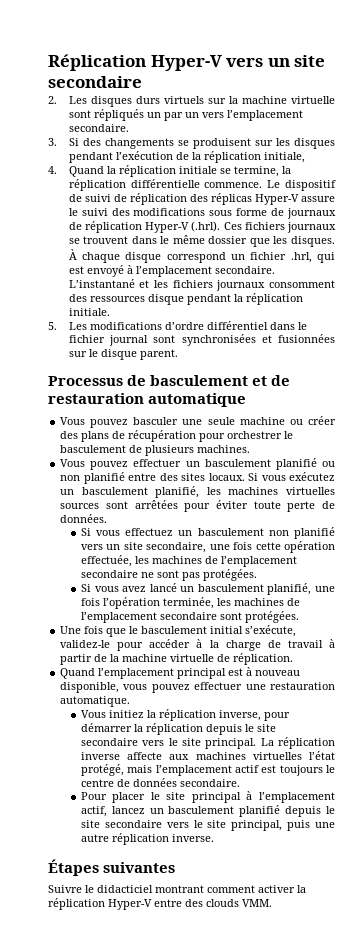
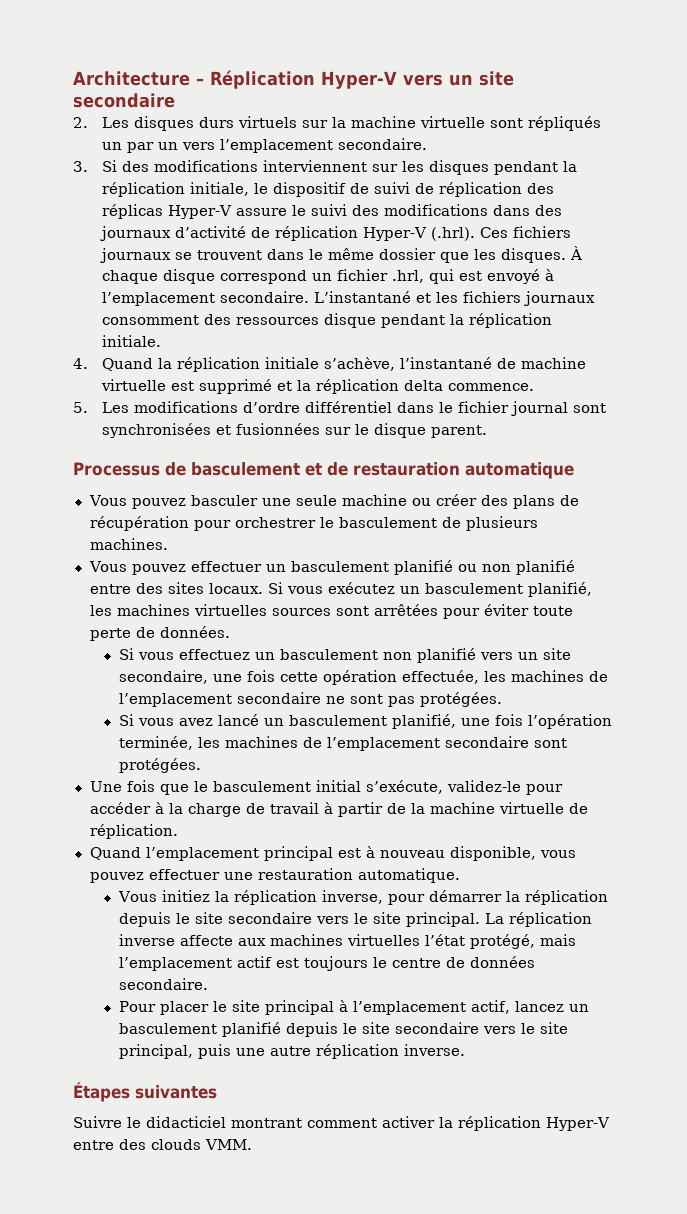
(48, 62) none -> [73,71,204,86] Architecture –
[104,138,251,149] changements se produisent -> [154,160,368,172] modifications interviennent
[115,151,189,160] l’exécution de -> (559, 168) none
[48,165,291,177] [68,179,281,191] // 4. Quand la réplication initiale se termine, la réplication différentielle commence. Le -> [254,183,269,194] le
[209,208,336,219] sous forme de journaux -> [493,205,563,216] [100,226,247,241] dans des journaux d’activité
(110, 312) none -> [73,357,587,372] [101,379,535,394] // 4. Quand la réplication initiale s’achève, l’instantané de machine virtuelle est supprimé et la réplication delta commence.

